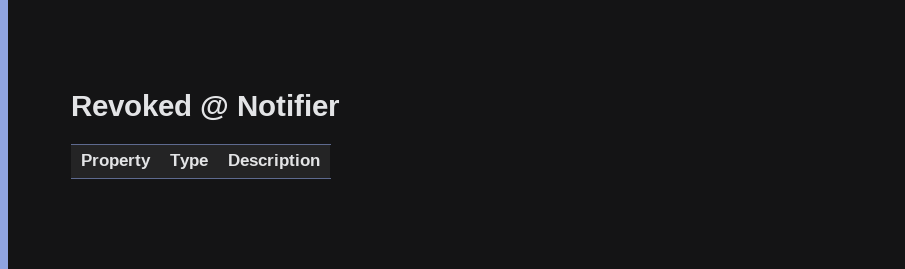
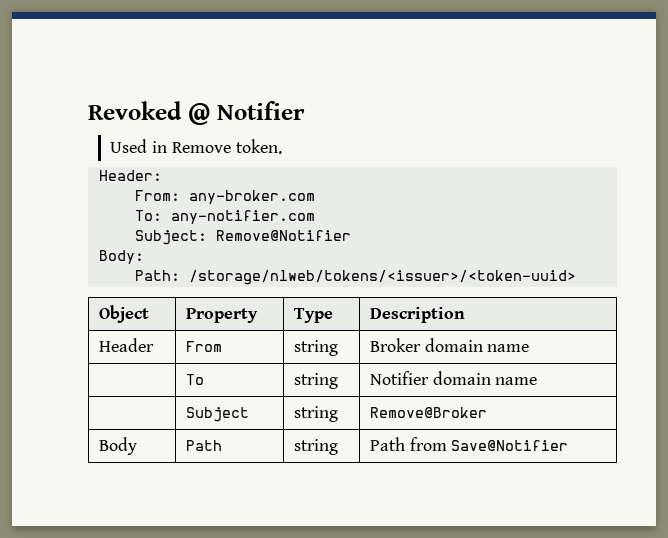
[80,154,151,169] [169,154,208,169] [227,154,320,169] // Property | Type | Description -> [110,139,282,154] [98,170,162,181] [134,190,315,204] [134,210,315,224] [134,230,351,245] [98,250,144,264] [134,270,576,285] [98,305,149,323] [185,308,258,323] [293,308,333,323] [369,307,465,323] [98,338,154,352] [185,341,222,352] [293,340,338,356] [369,338,530,352] [185,374,204,385] [293,373,338,389] [369,371,538,385] [185,407,249,422] [293,406,338,422] [369,407,487,418] [98,437,137,455] [185,440,222,451] [293,439,338,455] [369,437,569,451] // Used in Remove token. // Header: // From: any-broker.com // To: any-notifier.com // Subject: Remove@Notifier // Body: // Path: /storage/nlweb/tokens/<issuer>/<token-uuid> // Object | Property | Type | Description // Header | From | string | Broker domain name // | To | string | Notifier domain name // | Subject | string | Remove@Broker // Body | Path | string | Path from Save@Notifier

